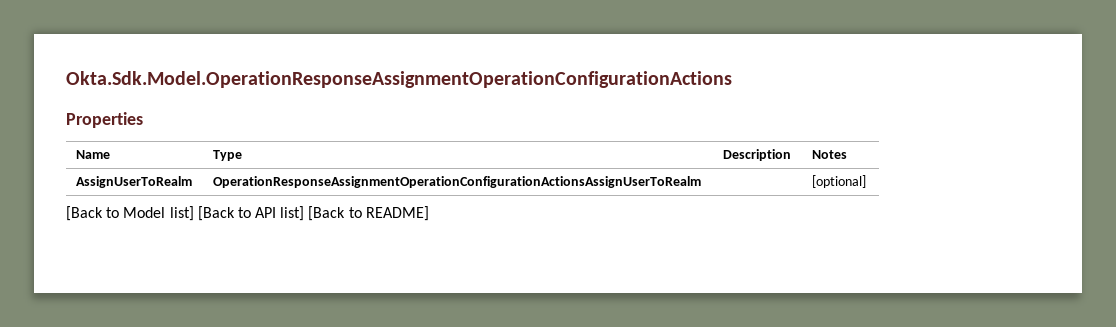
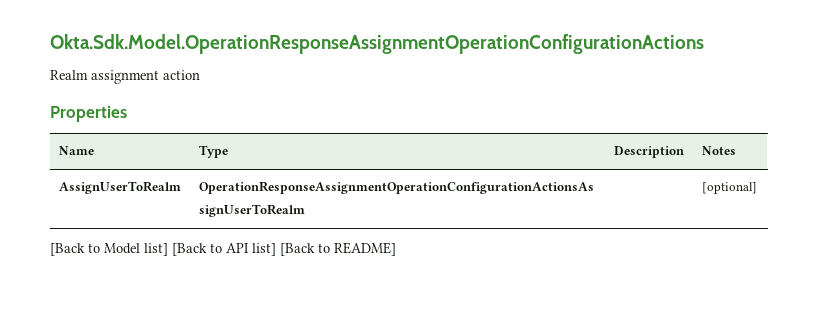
(732, 79) none -> [50,70,200,84] // Realm assignment action

